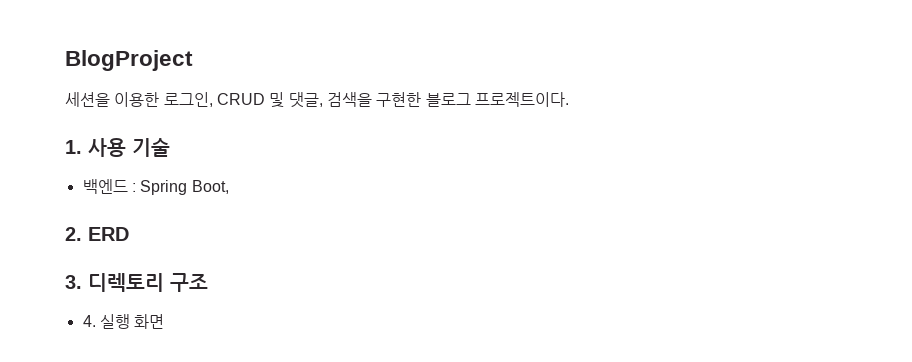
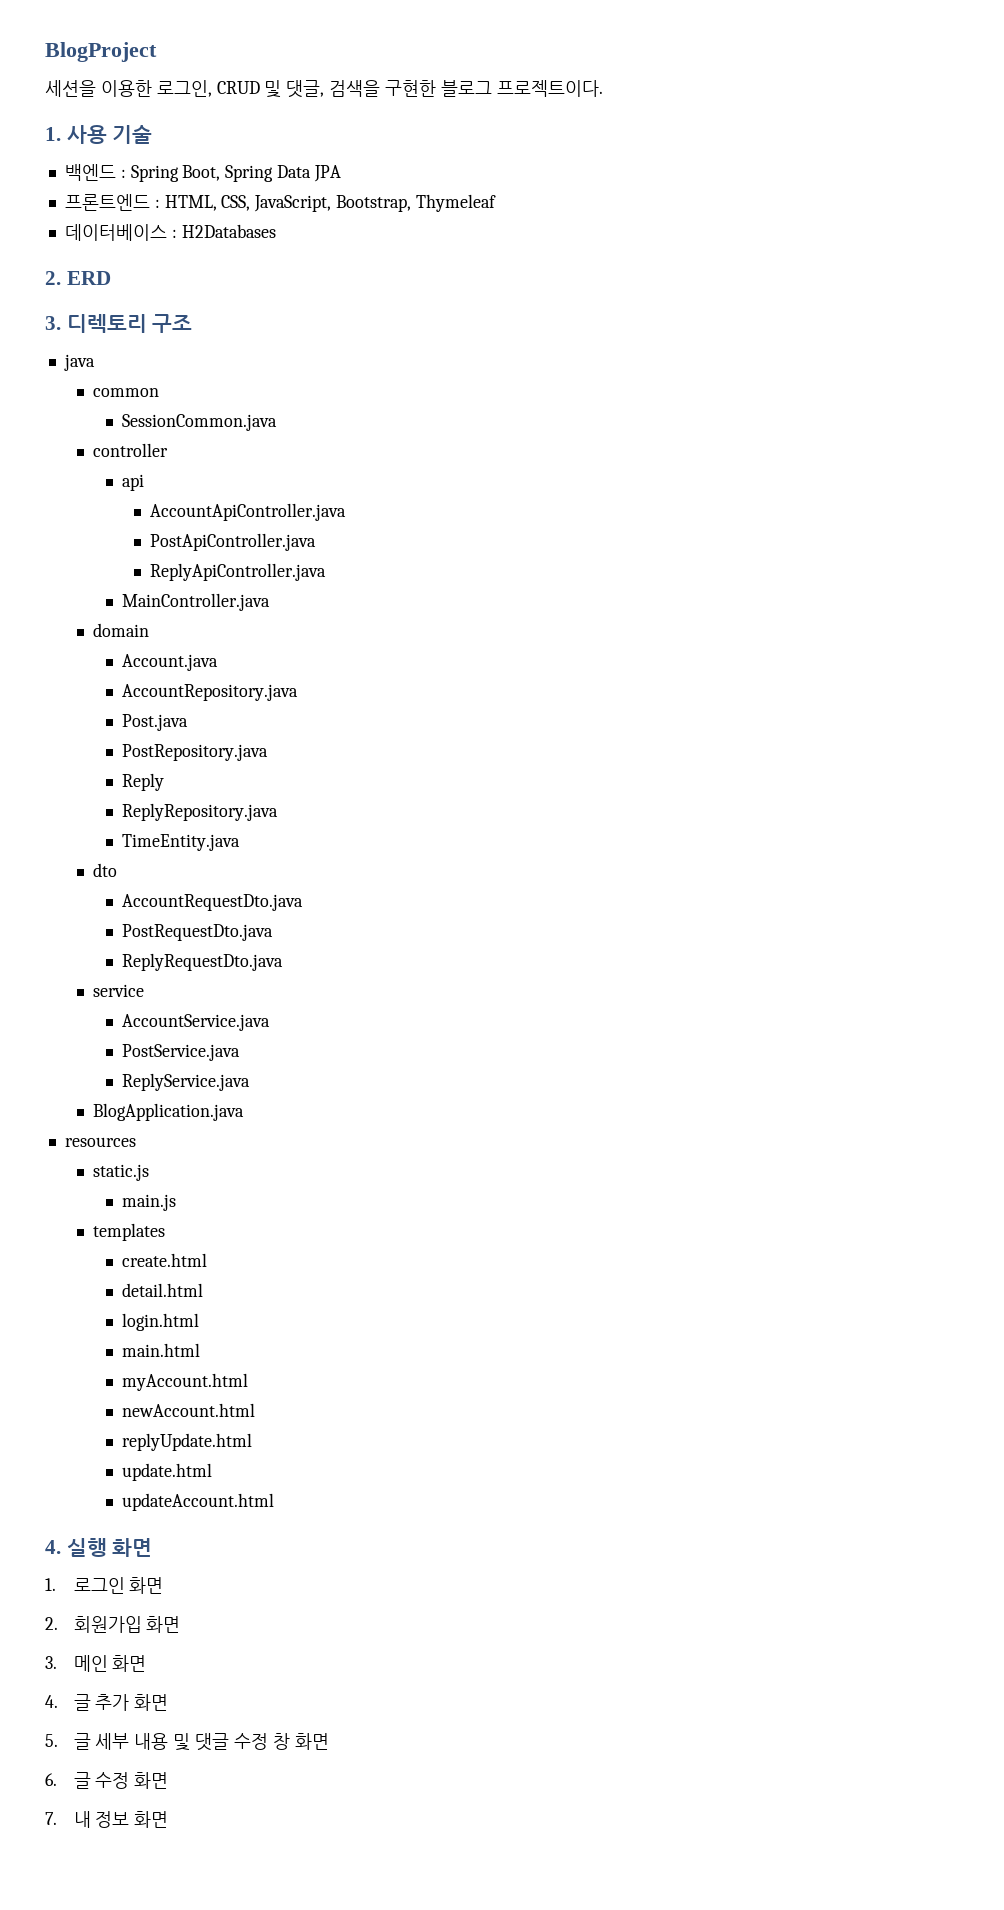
(229, 187) none -> [225,165,341,182] [64,194,496,212] [64,224,276,241] Spring Data JPA // 프론트엔드 : HTML, CSS, JavaScript, Bootstrap, Thymeleaf // 데이터베이스 : H2Databases
[82,314,130,329] 4. 실행 -> [63,354,95,371] [93,388,160,397] [121,414,277,431] [93,443,169,457] [121,474,144,491] [150,503,347,521] [150,533,317,551] [150,563,327,581] [121,593,270,611] [93,623,150,637] [121,654,218,671] [121,684,298,701] [121,714,188,731] [121,744,268,761] [121,773,164,791] [121,803,278,821] [121,834,240,851] [93,863,118,877] [121,894,303,911] [121,924,273,941] [121,953,283,971] [93,984,145,997] [121,1014,270,1031] [121,1044,240,1061] [121,1073,250,1091] [93,1103,245,1121] [64,1137,136,1147] [93,1164,150,1181] [121,1194,176,1211] [93,1223,166,1241] [121,1253,207,1267] [121,1283,203,1297] [121,1313,199,1331] [121,1343,200,1357] [121,1373,248,1391] [121,1403,255,1417] [121,1433,252,1451] [121,1463,212,1481] [121,1493,274,1511] [45,1538,153,1557] [45,1577,164,1594] [45,1616,181,1633] [45,1655,147,1672] [45,1694,169,1711] [45,1733,329,1751] [45,1772,169,1789] [45,1811,130,1828] java // common // SessionCommon.java // controller // api // AccountApiController.java // PostApiController.java // ReplyApiController.java // MainController.java // domain // Account.java // AccountRepository.java // Post.java // PostRepository.java // Reply // ReplyRepository.java // TimeEntity.java // dto // AccountRequestDto.java // PostRequestDto.java // ReplyRequestDto.java // service // AccountService.java // PostService.java // ReplyService.java // BlogApplication.java // resources // static.js // main.js // templates // create.html // detail.html // login.html // main.html // myAccount.html // newAccount.html // replyUpdate.html // update.html // updateAccount.html // 4. 실행 화면 // 1. 로그인 화면 // 2. 회원가입 화면 // 3. 메인 화면 // 4. 글 추가 화면 // 5. 글 세부 내용 및 댓글 수정 창 화면 // 6. 글 수정 화면 // 7. 내 정보

